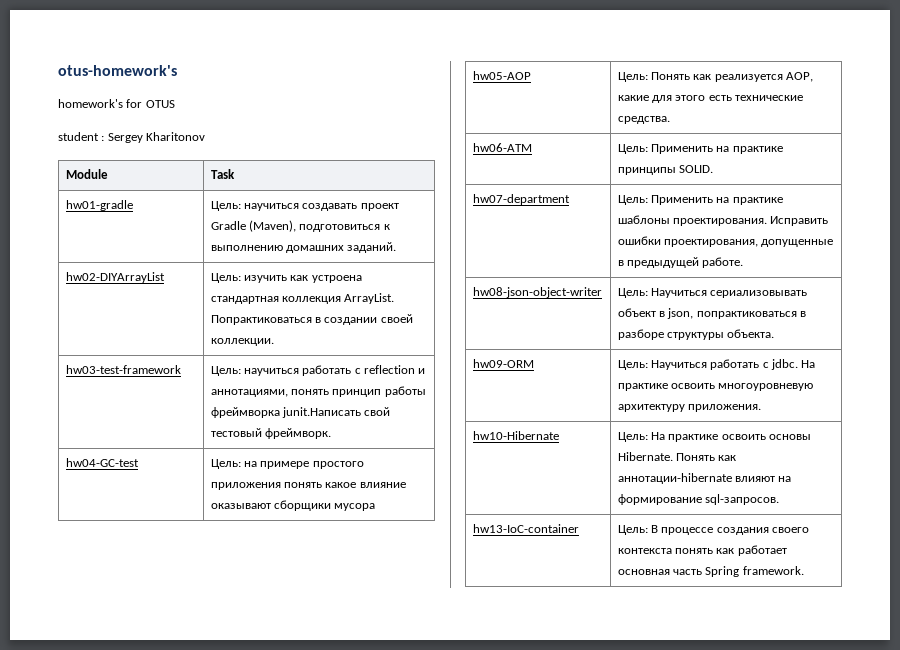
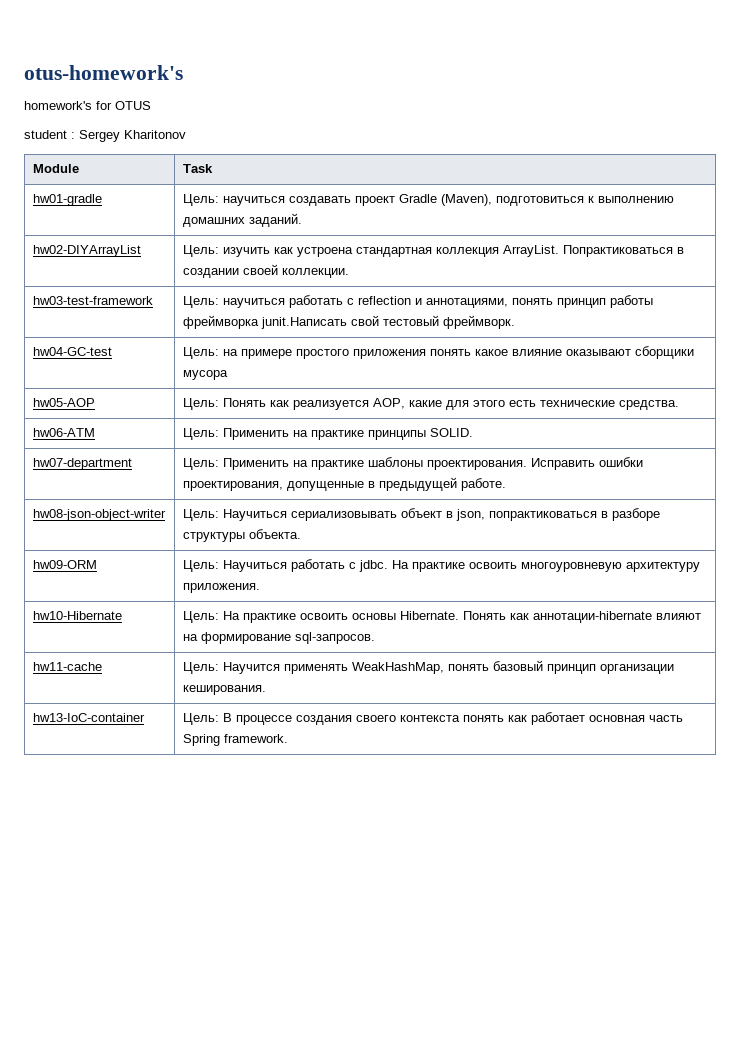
(779, 499) none -> [32,662,102,671] [182,660,674,674] [182,685,266,695] // hw11-cache | Цель: Научится применять WeakHashMap, понять базовый принцип организации кеширования.

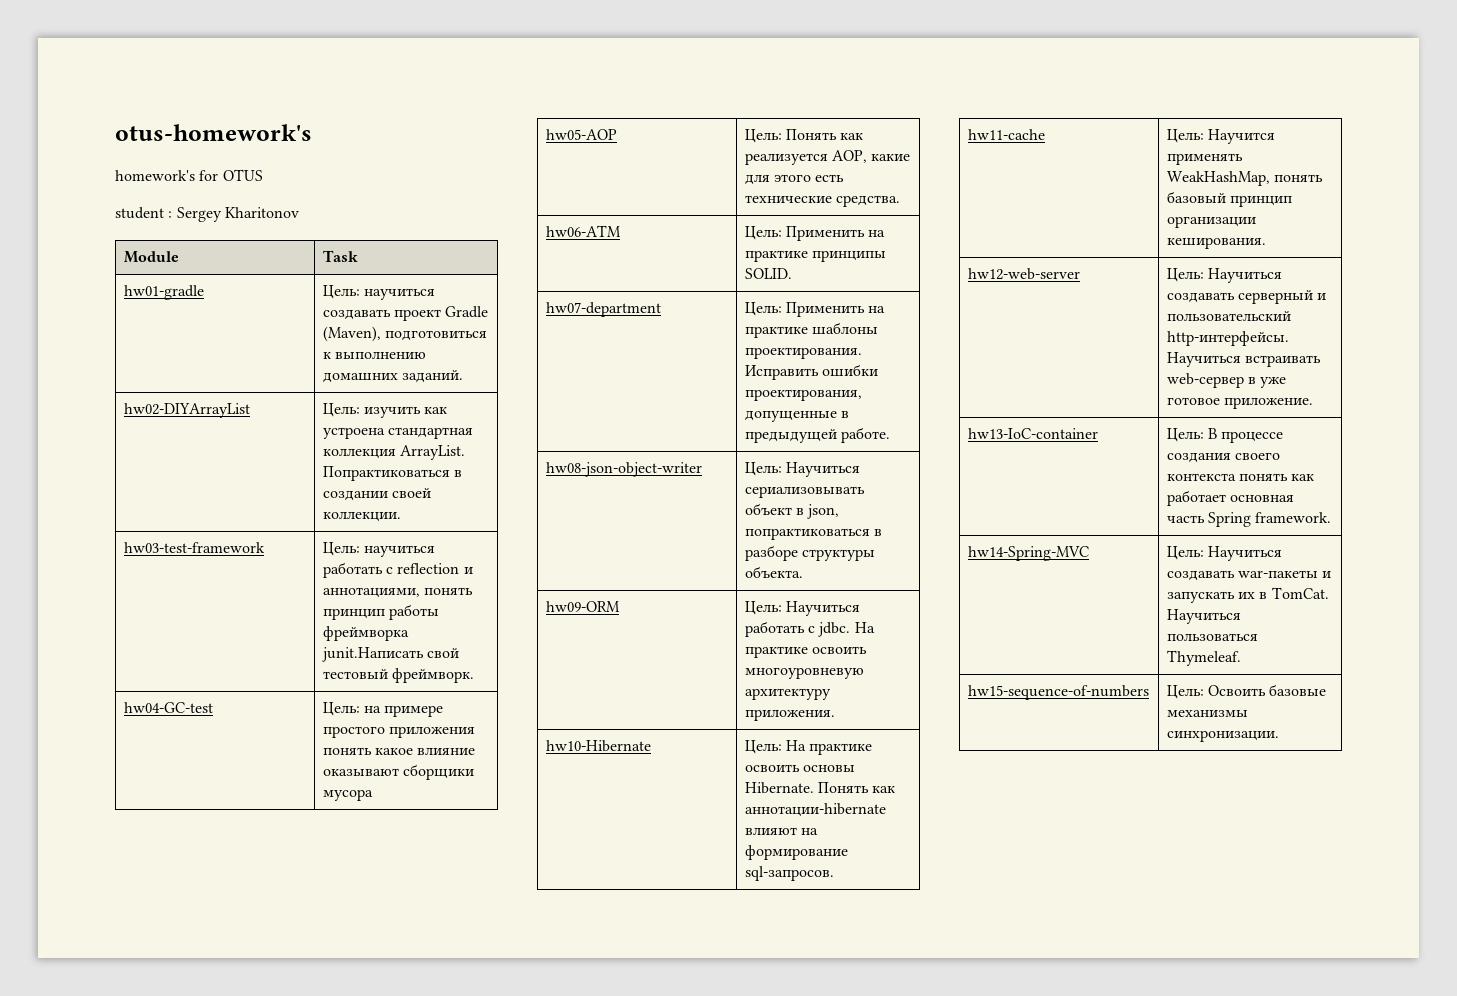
(266, 690) none -> [967,268,1080,280] [1166,268,1283,283] [1166,290,1327,304] [1166,311,1291,321] [1166,331,1289,346] [1166,352,1322,367] [1166,373,1287,388] [1166,397,1314,409] // hw12-web-server | Цель: Научиться создавать серверный и пользовательский http-интерфейсы. Научиться встраивать web-сервер в уже готовое приложение.
(288, 738) none -> [967,546,1089,561] [1166,546,1283,561] [1166,570,1332,581] [1166,587,1329,603] [1166,609,1241,624] [1166,633,1258,641] [1166,650,1241,666] [967,685,1149,700] [1166,684,1327,699] [1166,710,1248,717] [1166,730,1279,742] // hw14-Spring-MVC | Цель: Научиться создавать war-пакеты и запускать их в TomCat. Научиться пользоваться Thymeleaf. // hw15-sequence-of-numbers | Цель: Освоить базовые механизмы синхронизации.

